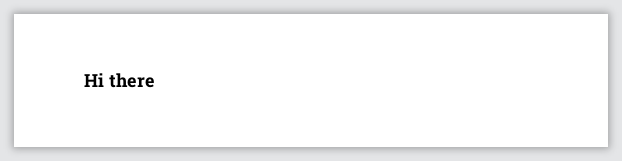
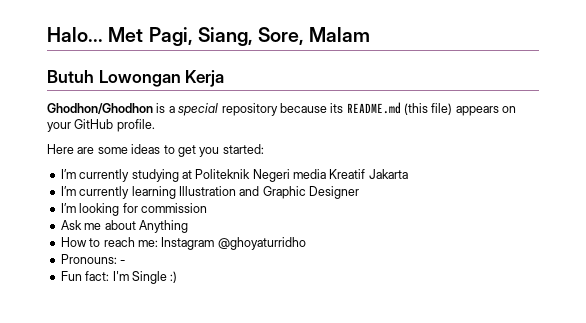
[84,73,155,88] Hi there -> [47,27,371,46] [47,70,225,87] [47,102,517,116] [47,119,155,132] [47,144,264,157] [60,169,408,182] [60,186,359,199] [60,203,207,216] [60,220,188,233] [60,237,306,250] [60,254,126,264] [60,271,178,284] Halo... Met Pagi, Siang, Sore, Malam // Butuh Lowongan Kerja // Ghodhon/Ghodhon is a special repository because its README.md (this file) appears on your GitHub profile. // Here are some ideas to get you started: // I’m currently studying at Politeknik Negeri media Kreatif Jakarta // I’m currently learning Illustration and Graphic Designer // I’m looking for commission // Ask me about Anything // How to reach me: Instagram @ghoyaturridho // Pronouns: - // Fun fact: I'm Single :)

